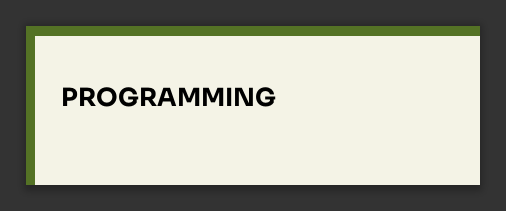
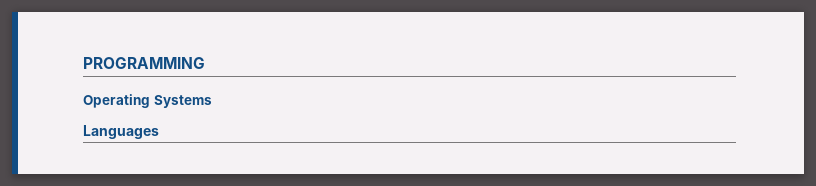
(276, 97) none -> [83,94,212,108] [83,125,159,139] // Operating Systems // Languages

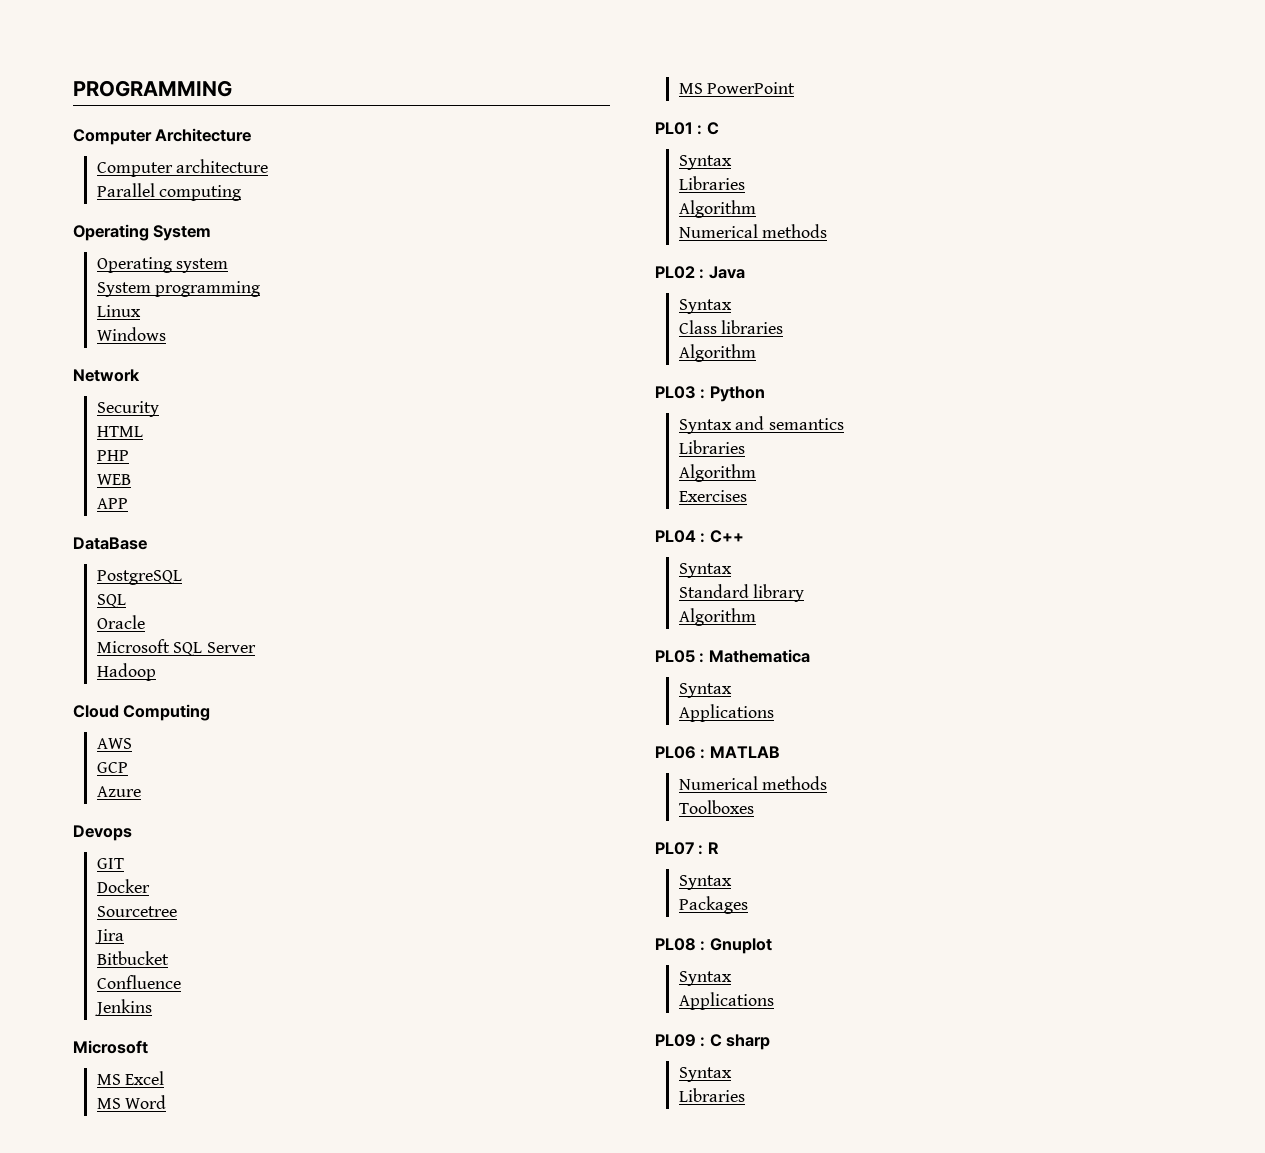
[83,94,212,108] [83,125,159,139] Operating Systems // Languages -> [73,128,252,145] [96,159,269,177] [96,183,242,201] [73,224,212,241] [96,257,229,273] [96,281,261,297] [96,305,141,317] [96,327,166,341] [73,369,140,382] [96,401,159,417] [96,426,143,437] [96,450,129,461] [96,474,131,485] [96,498,128,509] [73,537,147,550] [96,570,182,585] [96,594,126,608] [96,615,145,629] [96,639,257,656] [96,663,156,681] [73,704,211,721] [96,738,132,749] [96,762,128,773] [96,786,141,797] [73,825,132,841] [96,858,124,869] [96,879,150,893] [96,906,177,917] [94,929,124,944] [96,951,169,965] [96,975,181,989] [94,999,152,1016] [73,1040,148,1054] [96,1071,165,1085] [96,1095,167,1109] [678,82,796,94] [655,122,719,135] [678,155,732,170] [678,176,745,190] [678,200,756,218] [678,224,828,238] [655,266,745,279] [678,299,732,314] [678,320,784,334] [678,344,756,362] [655,386,765,402] [678,416,845,434] [678,440,745,454] [678,464,756,482] [678,490,747,502] [655,530,744,543] [678,563,732,578] [678,584,805,602] [678,608,756,626] [655,649,810,663] [678,683,732,698] [678,704,774,722] [655,746,780,759] [678,776,828,790] [678,800,754,814] [655,842,719,855] [678,875,732,890] [678,896,748,914] [655,938,772,954] [678,971,732,986] [678,992,774,1010] [655,1034,771,1050] [678,1067,732,1082] [678,1088,745,1102] Computer Architecture // Computer architecture // Parallel computing // Operating System // Operating system // System programming // Linux // Windows // Network // Security // HTML // PHP // WEB // APP // DataBase // PostgreSQL // SQL // Oracle // Microsoft SQL Server // Hadoop // Cloud Computing // AWS // GCP // Azure // Devops // GIT // Docker // Sourcetree // Jira // Bitbucket // Confluence // Jenkins // Microsoft // MS Excel // MS Word // MS PowerPoint // PL01 : C // Syntax // Libraries // Algorithm // Numerical methods // PL02 : Java // Syntax // Class libraries // Algorithm // PL03 : Python // Syntax and semantics // Libraries // Algorithm // Exercises // PL04 : C++ // Syntax // Standard library // Algorithm // PL05 : Mathematica // Syntax // Applications // PL06 : MATLAB // Numerical methods // Toolboxes // PL07 : R // Syntax // Packages // PL08 : Gnuplot // Syntax // Applications // PL09 : C sharp // Syntax // Libraries

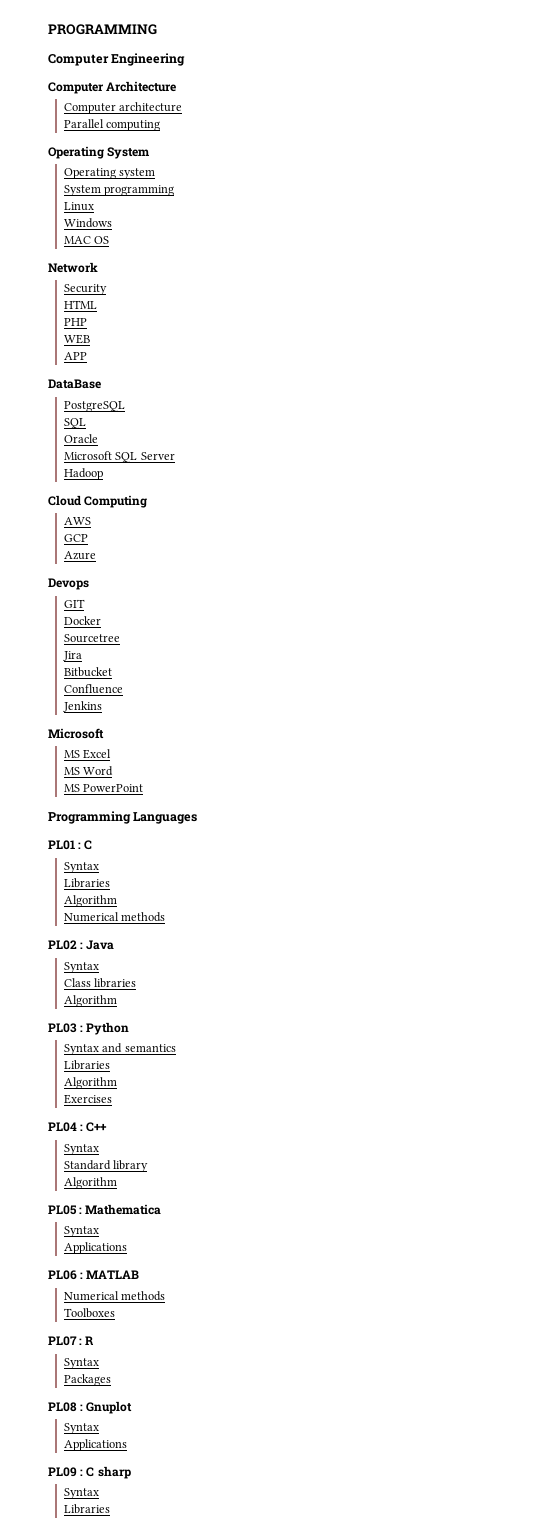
(232, 88) none -> [48,53,186,66] // Computer Engineering
(166, 334) none -> [64,236,110,244] // MAC OS
(796, 88) none -> [48,811,198,824] // Programming Languages

